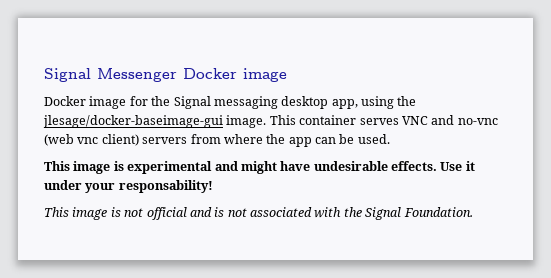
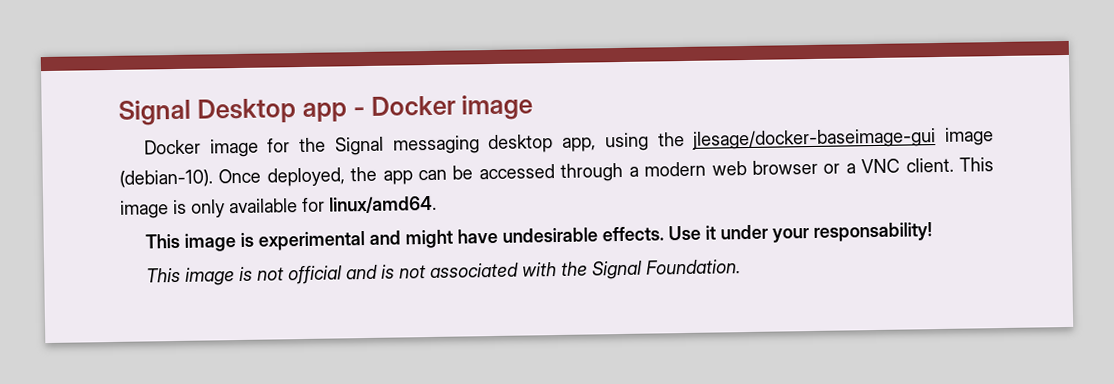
[44,68,177,82] Signal Messenger -> [118,98,365,126] Signal Desktop app -
[226,115,498,128] [44,134,390,147] image. This container serves VNC and no-vnc (web vnc client) servers from where the app can be used. -> [945,127,995,146] [119,157,994,188] [120,195,437,219] image (debian-10). Once deployed, the app can be accessed through a modern web browser or a VNC client. This image is only available for linux/amd64.

